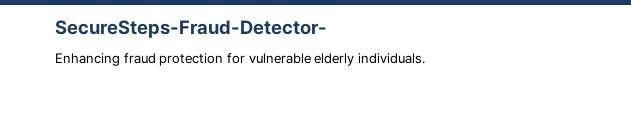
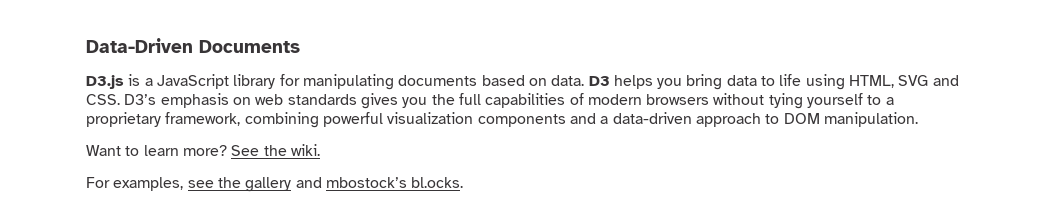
[55,20,327,38] [55,53,425,66] SecureSteps-Fraud-Detector- // Enhancing fraud protection for vulnerable elderly individuals. -> [86,38,300,53] [86,74,959,90] [86,93,894,109] [86,112,918,128] [86,144,320,156] [86,177,464,192] Data-Driven Documents // D3.js is a JavaScript library for manipulating documents based on data. D3 helps you bring data to life using HTML, SVG and CSS. D3’s emphasis on web standards gives you the full capabilities of modern browsers without tying yourself to a proprietary framework, combining powerful visualization components and a data-driven approach to DOM manipulation. // Want to learn more? See the wiki. // For examples, see the gallery and mbostock’s bl.ocks.

